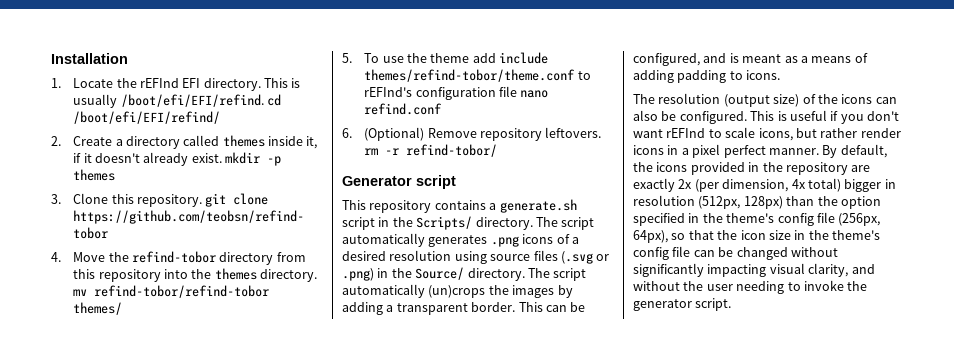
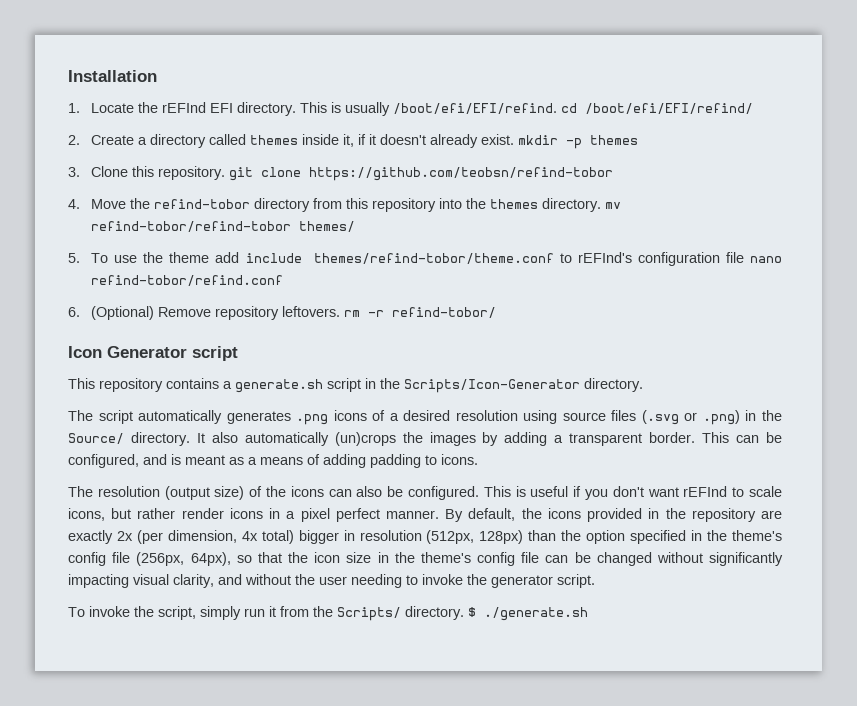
[364,103,443,115] refind.conf -> [91,275,284,286] refind-tobor/refind.conf
(498, 150) none -> [68,346,102,358] Icon
[416,216,533,230] Scripts/ directory. -> [404,378,643,393] Scripts/Icon-Generator directory. //
[527,268,587,281] The script -> [196,432,238,443] It also
(732, 304) none -> [68,606,588,621] // To invoke the script, simply run it from the Scripts/ directory. $ ./generate.sh

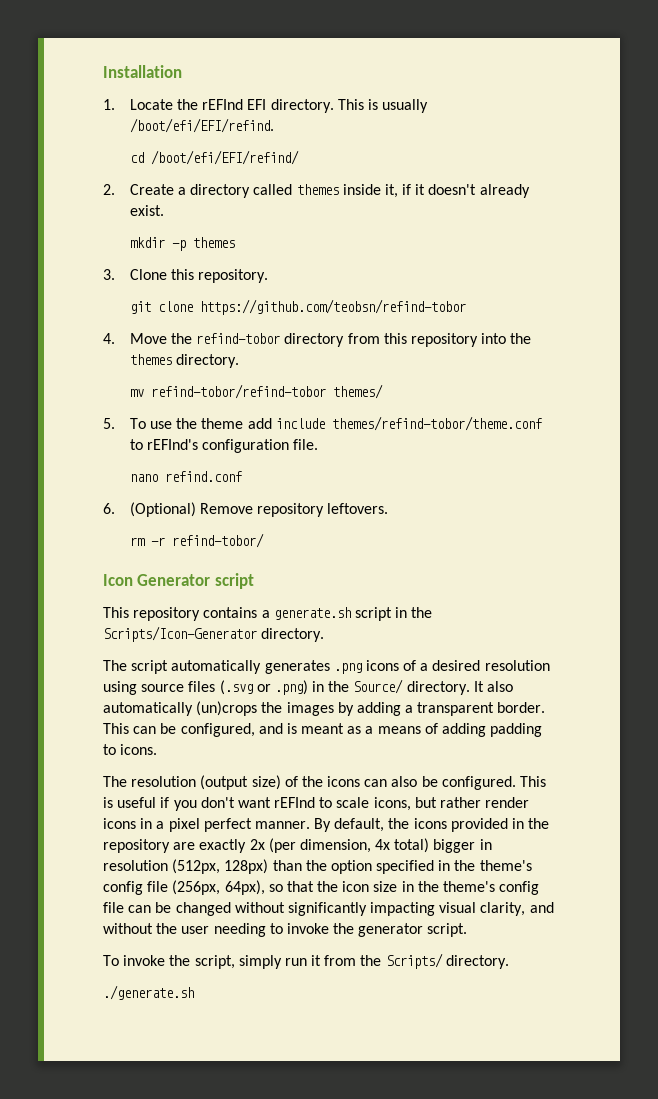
(558, 108) none -> (274, 125) //
(515, 139) none -> (164, 210) //
(226, 173) none -> (269, 276) //
(602, 205) none -> (239, 361) //
[725,252,782,263] [91,275,284,286] file nano refind-tobor/refind.conf -> [293,439,319,450] [129,471,242,482] file. // nano refind.conf
(341, 311) none -> (389, 508) //
[468,607,476,617] $ -> (509, 962) //

